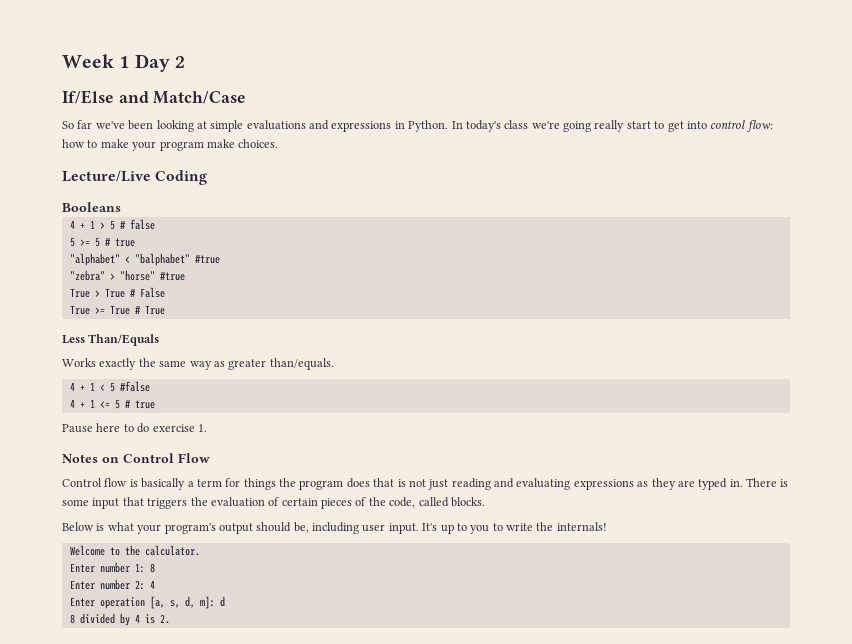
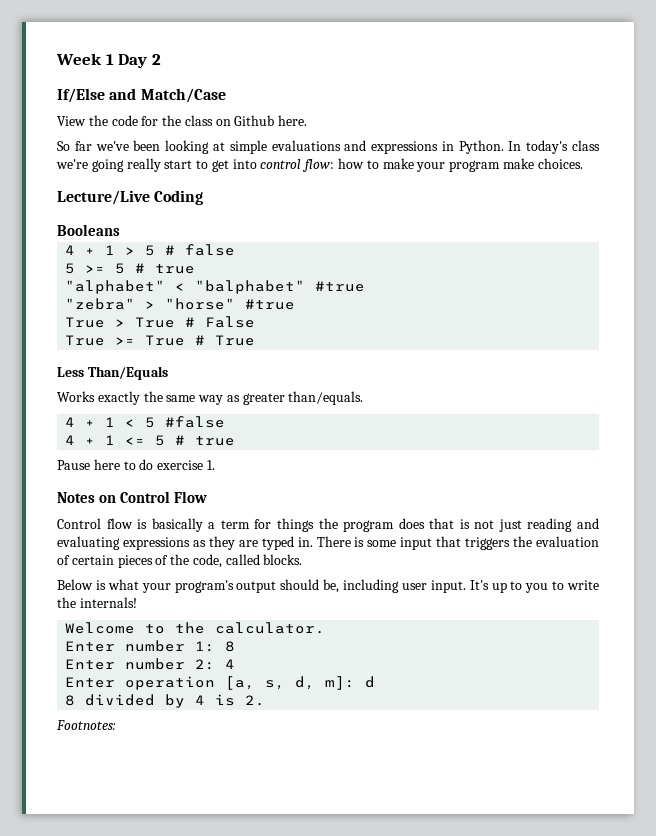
(247, 97) none -> [57,115,308,126] // View the code for the class on Github here.
(170, 619) none -> [56,720,116,730] // Footnotes:

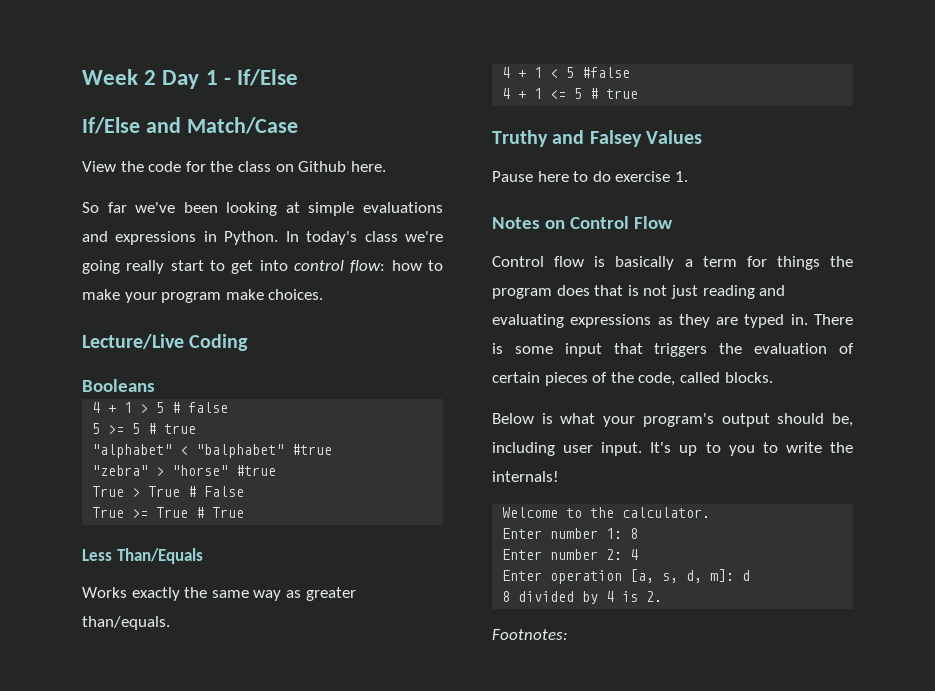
[105,54,161,68] 1 Day 2 -> [144,69,299,89] 2 Day 1 - If/Else
(236, 441) none -> [492,130,703,147] // Truthy and Falsey Values

